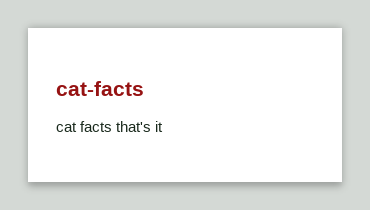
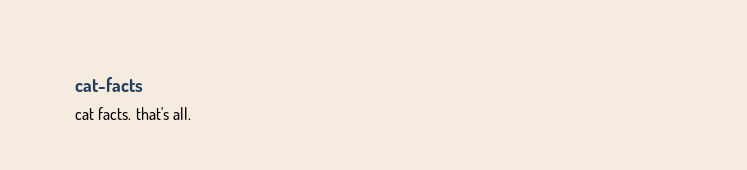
[80,121,164,132] facts that's it -> [98,107,191,120] facts. that's all.

